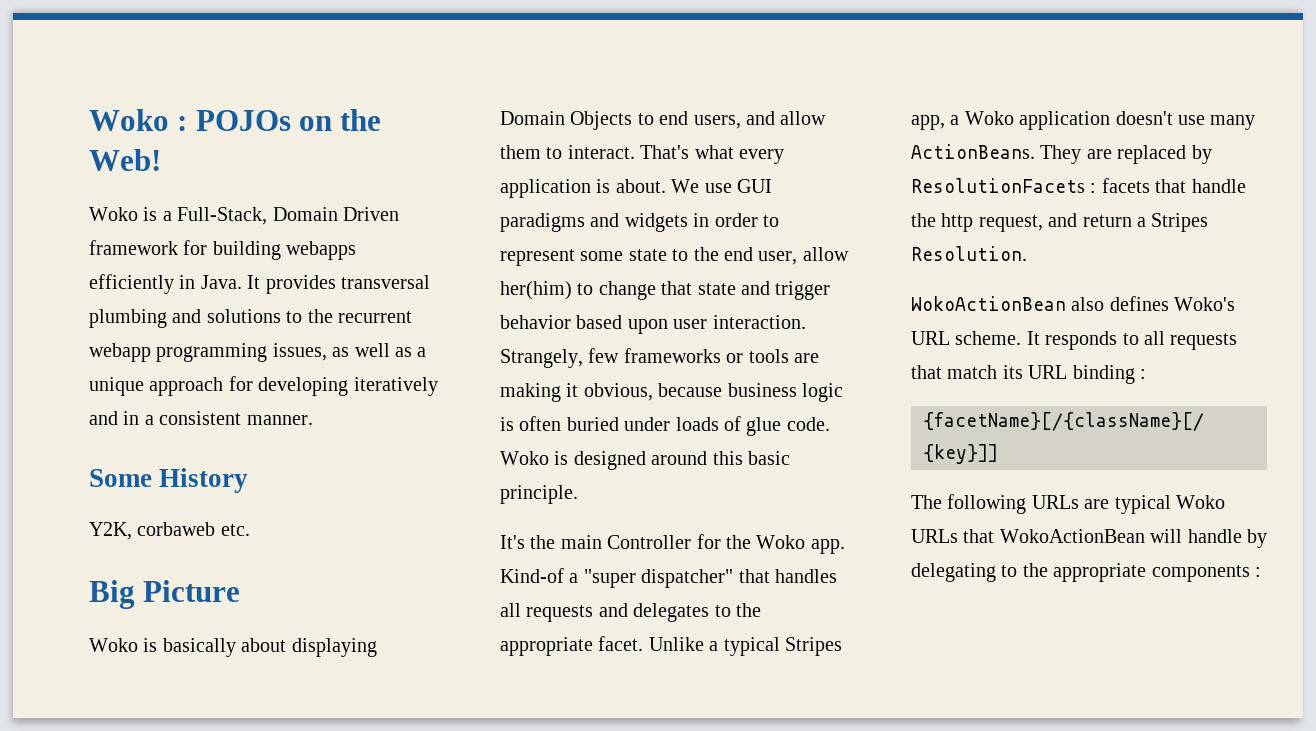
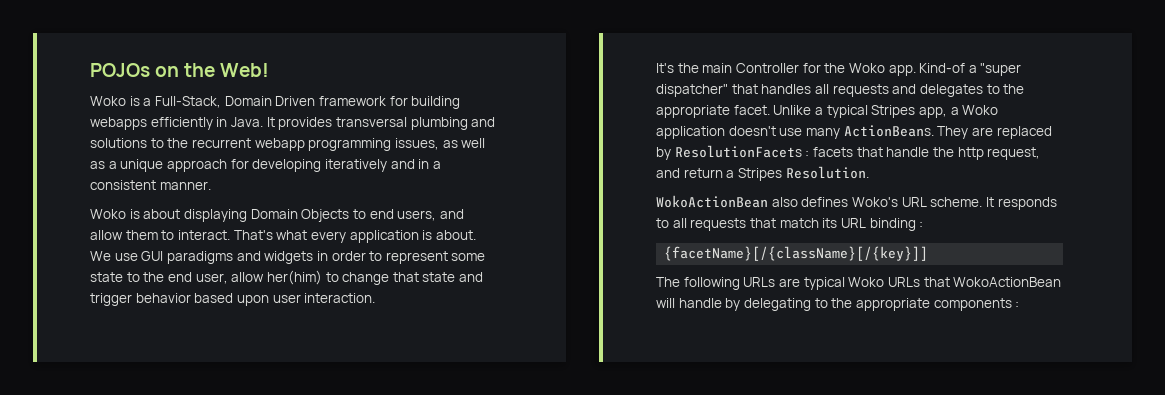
[89,109,188,131] Woko : -> (90, 70) none
[89,468,249,493] [89,522,250,540] [89,580,241,609] [89,638,236,657] // Some History // Y2K, corbaweb etc. // Big Picture // Woko is basically -> [90,209,140,219] // Woko is
[500,348,819,368] [500,383,843,402] [500,416,830,436] [500,451,790,470] [500,485,578,504] Strangely, few frameworks or tools are making it obvious, because business logic is often buried under loads of glue code. Woko is designed around this basic principle. -> (376, 298) none

